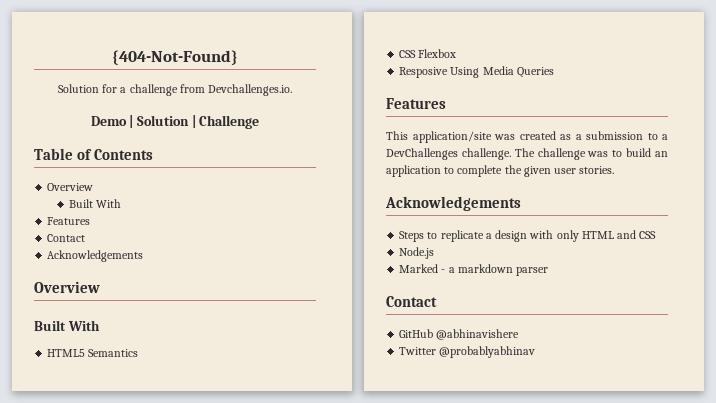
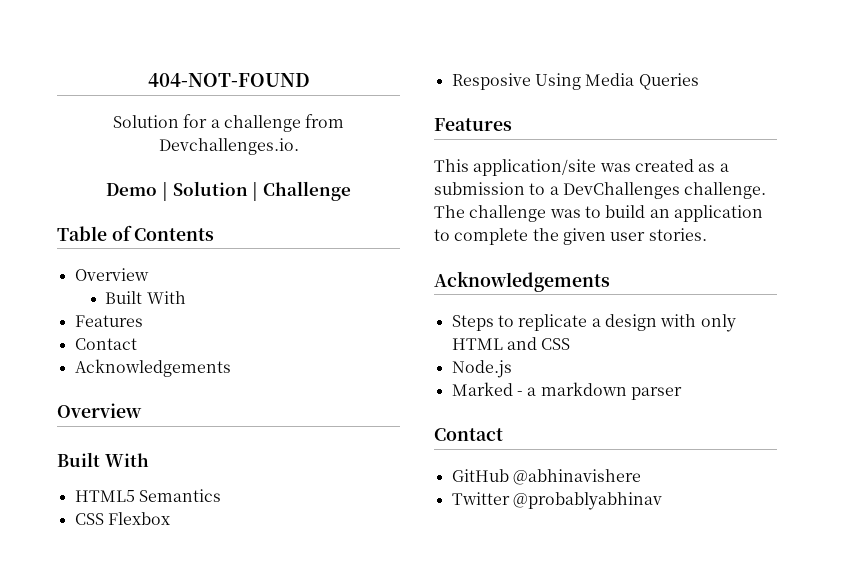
[112,50,238,65] {404-Not-Found} -> [147,73,310,87] 404-NOT-FOUND

